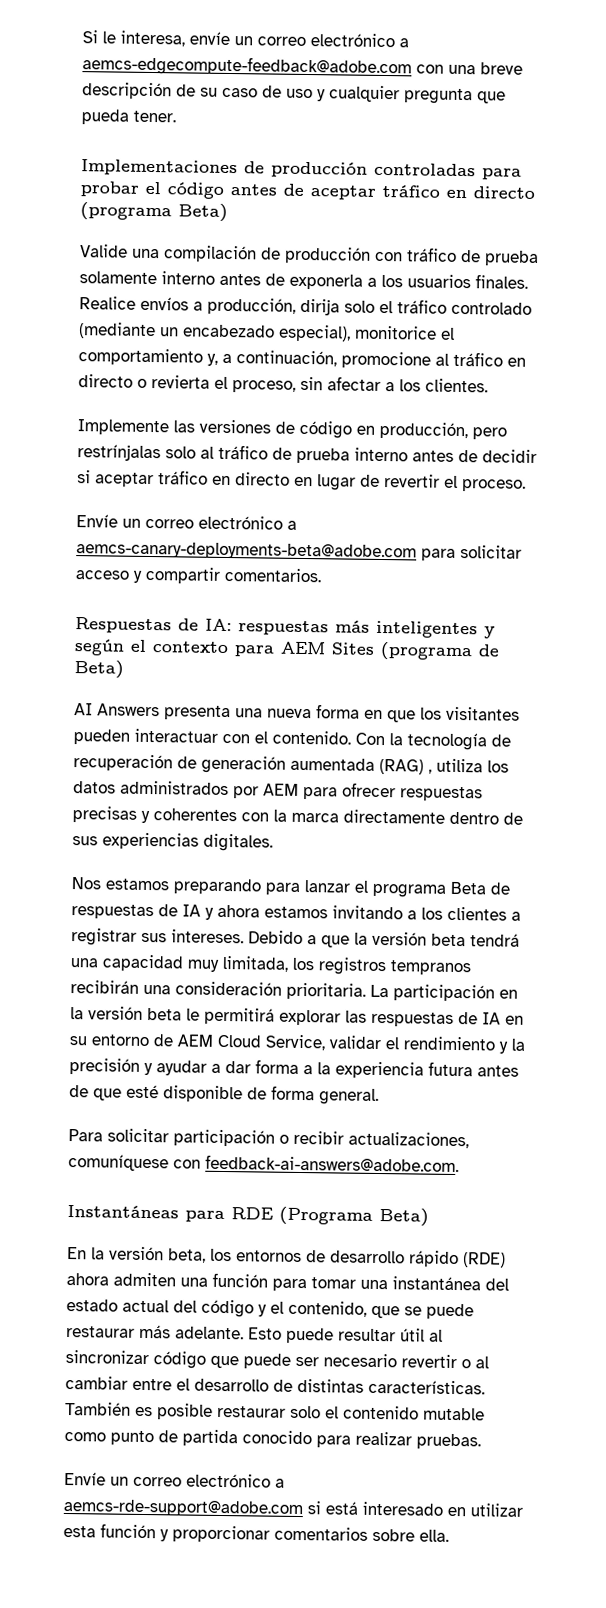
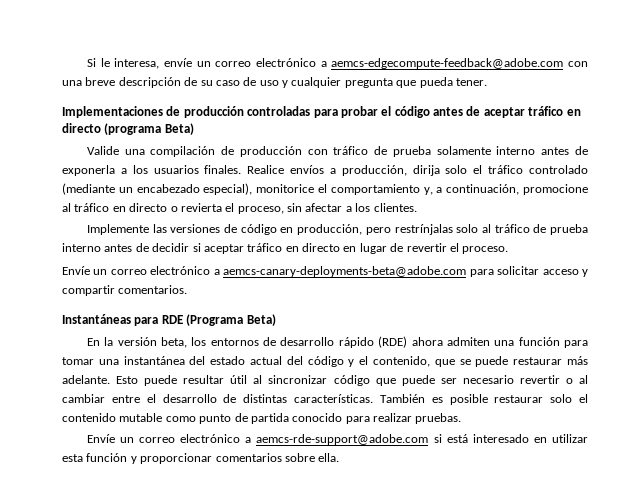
[75,617,495,639] [74,639,500,661] [74,660,124,679] [74,703,520,723] [73,728,511,751] [73,754,509,775] [73,780,483,802] [72,806,523,825] [72,832,273,852] [71,877,511,898] [71,904,521,921] [71,928,520,948] [70,954,471,976] [70,980,518,1002] [70,1006,524,1027] [69,1034,525,1054] [69,1058,519,1079] [69,1084,379,1105] [68,1128,469,1149] [68,1154,459,1173] // Respuestas de IA: respuestas más inteligentes y según el contexto para AEM Sites (programa de Beta) // AI Answers presenta una nueva forma en que los visitantes pueden interactuar con el contenido. Con la tecnología de recuperación de generación aumentada (RAG) , utiliza los datos administrados por AEM para ofrecer respuestas precisas y coherentes con la marca directamente dentro de sus experiencias digitales. // Nos estamos preparando para lanzar el programa Beta de respuestas de IA y ahora estamos invitando a los clientes a registrar sus intereses. Debido a que la versión beta tendrá una capacidad muy limitada, los registros tempranos recibirán una consideración prioritaria. La participación en la versión beta le permitirá explorar las respuestas de IA en su entorno de AEM Cloud Service, validar el rendimiento y la precisión y ayudar a dar forma a la experiencia futura antes de que esté disponible de forma general. // Para solicitar participación o recibir actualizaciones, comuníquese con feedback-ai-answers@adobe.com. -> (188, 289) none

